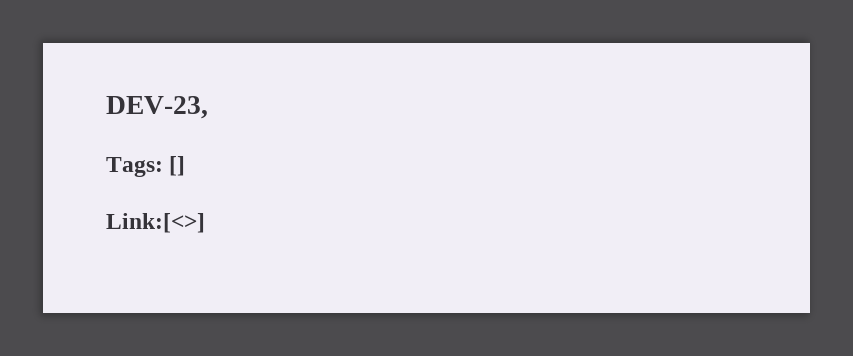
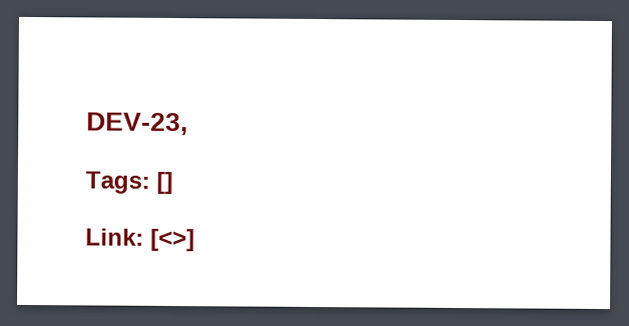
[106,213,205,233] Link:[<>] -> [85,228,195,252] Link: [<>]

